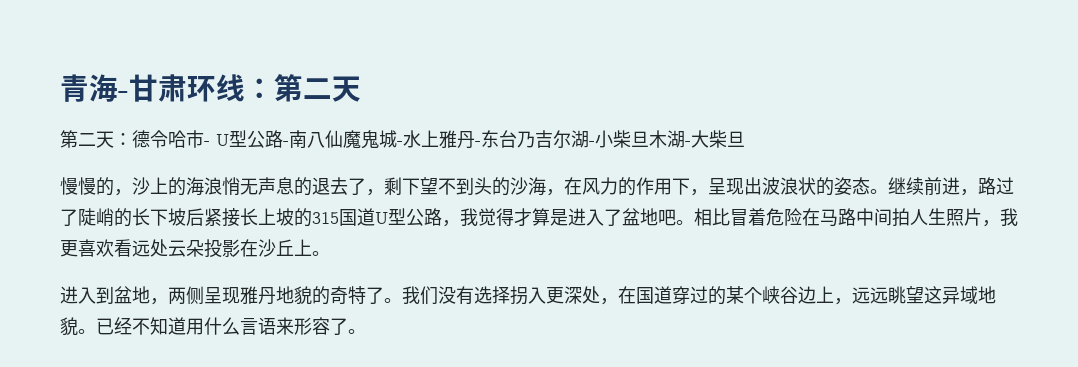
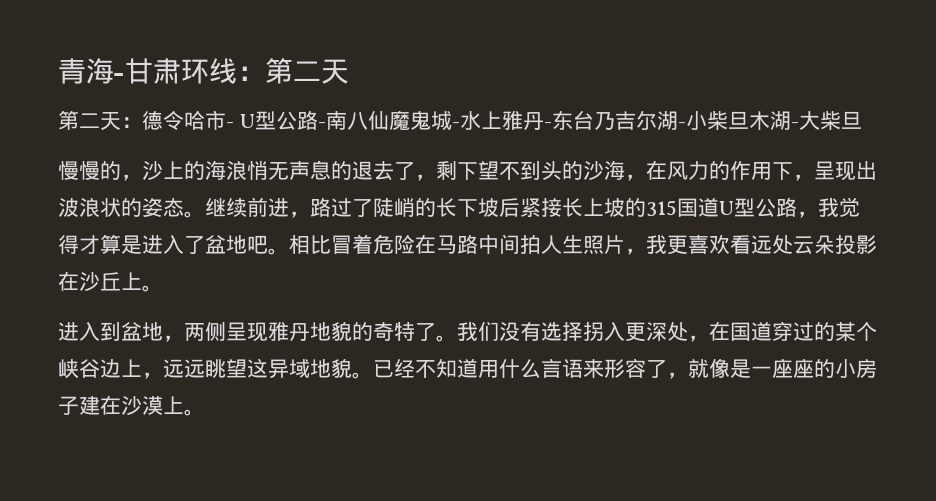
(348, 326) none -> [667,358,877,379] [58,395,184,415] ，就像是一座座的小房子建在沙漠上

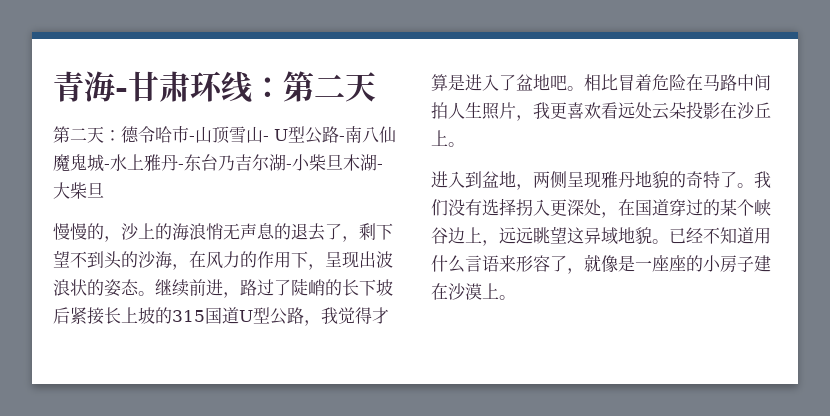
(234, 125) none -> [195,126,269,144] 山顶雪山-

